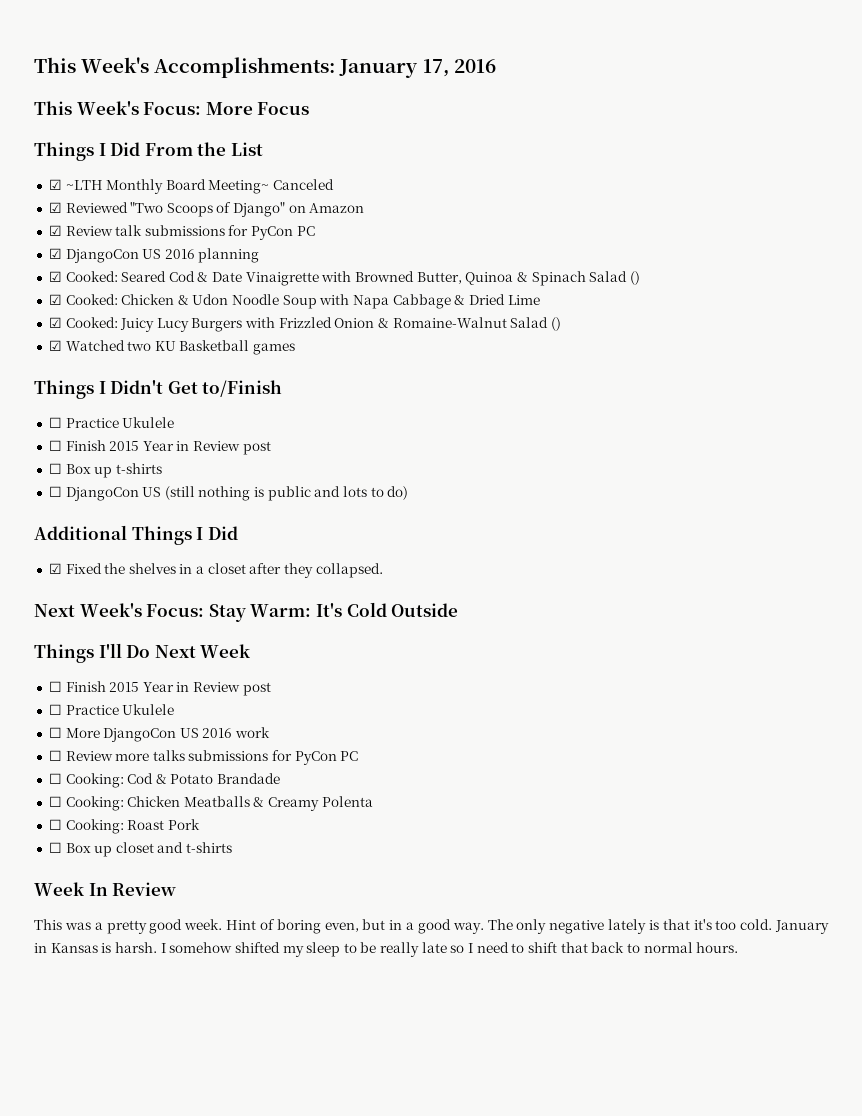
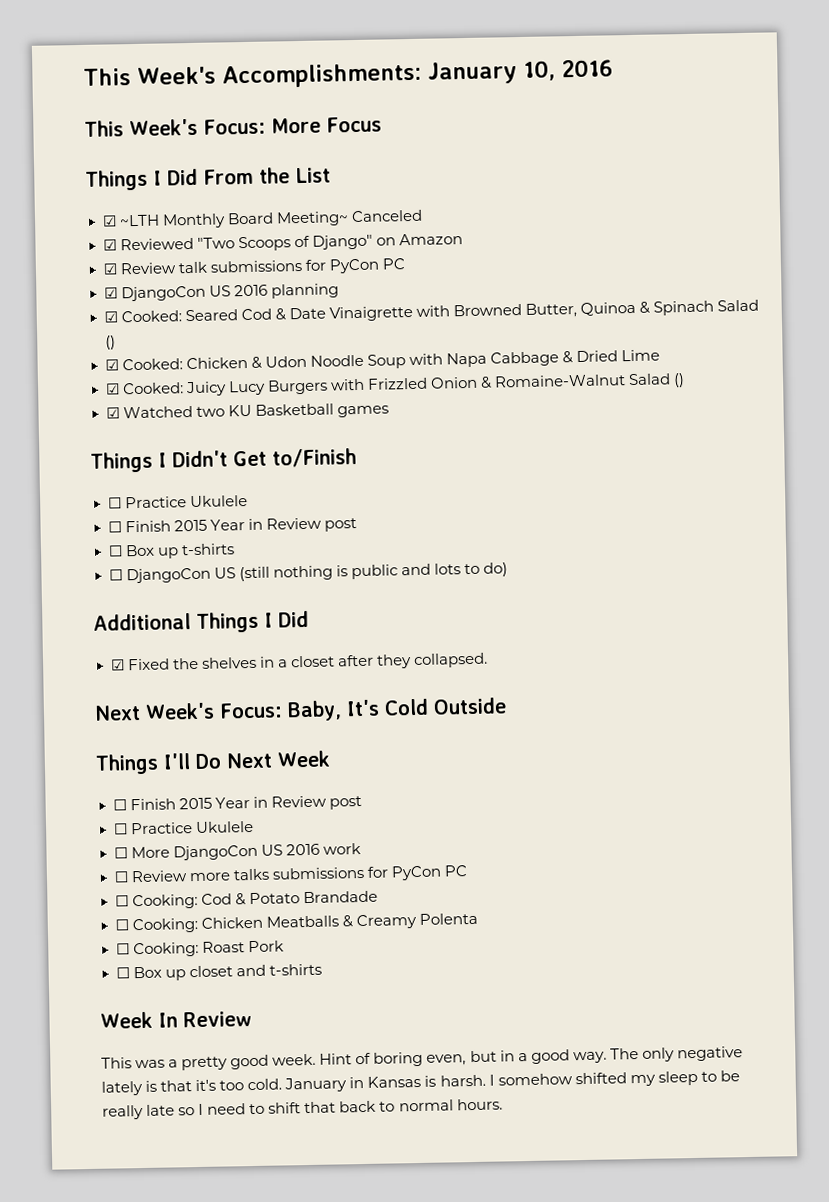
[422,59,449,77] 17, -> [522,60,556,81] 10,
[208,604,312,622] Stay Warm: -> [286,700,342,722] Baby,

